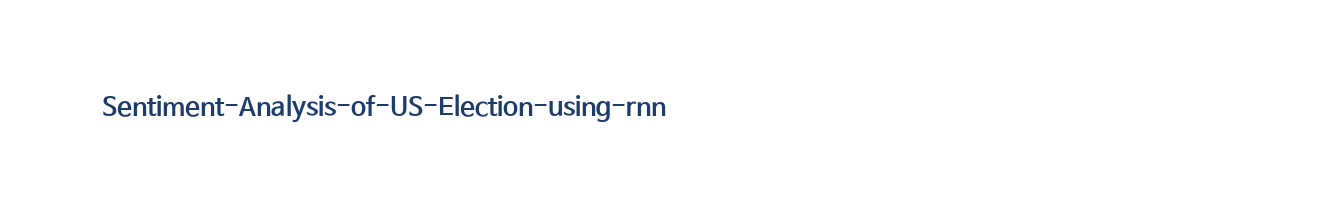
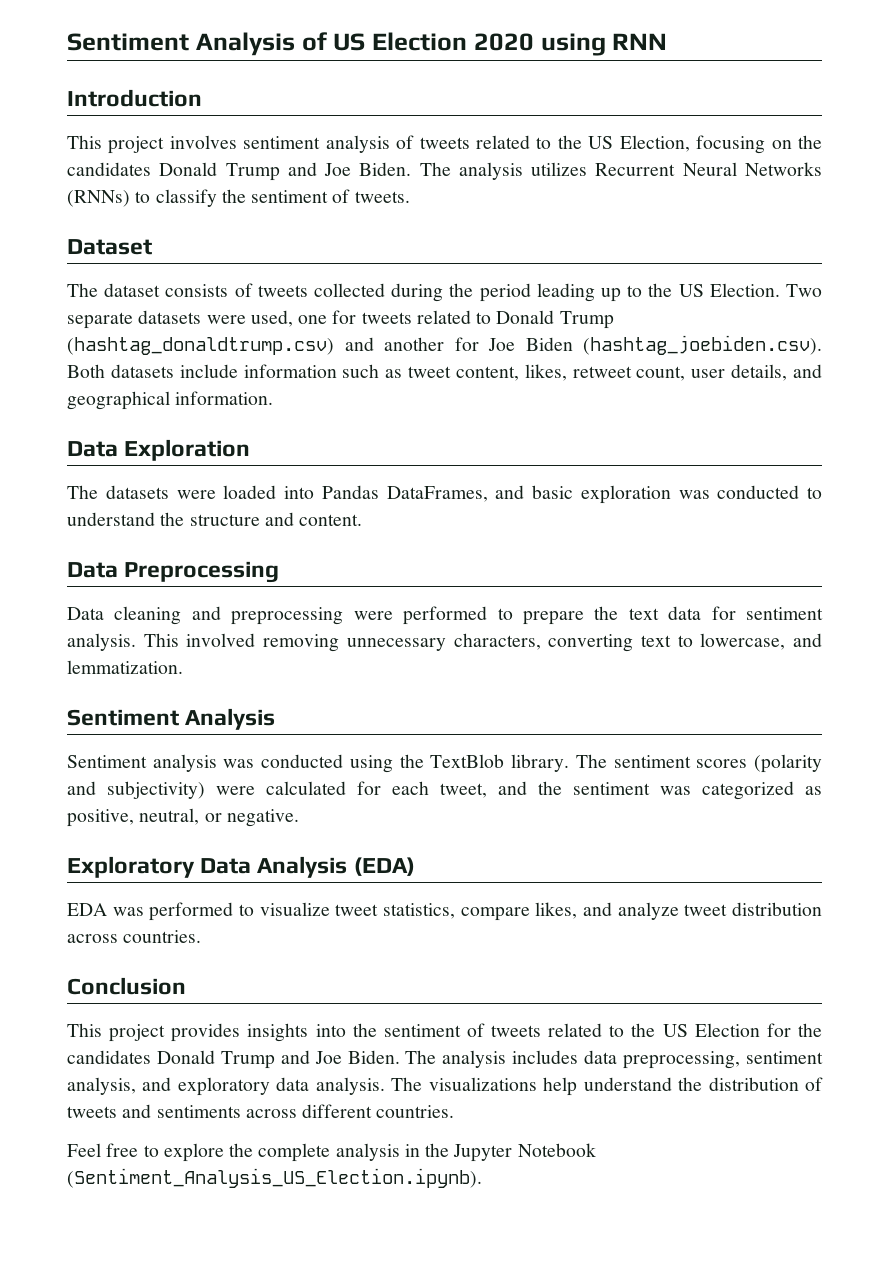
[102,94,666,123] Sentiment-Analysis-of-US-Election-using-rnn -> [67,32,668,56] [67,89,202,107] [67,135,823,154] [67,162,822,181] [67,189,410,207] [67,239,152,255] [67,283,823,302] [67,310,614,329] [67,335,822,355] [67,364,822,381] [67,391,274,410] [67,439,251,461] [67,485,822,504] [67,512,363,526] [67,561,280,583] [67,606,823,625] [67,633,823,652] [67,660,183,674] [67,708,276,730] [67,754,823,773] [67,781,822,800] [67,808,299,827] [67,856,415,878] [67,902,822,921] [67,930,202,943] [67,977,186,995] [67,1023,822,1042] [67,1050,823,1069] [67,1077,824,1096] [67,1104,455,1118] [67,1143,596,1162] [67,1168,482,1188] Sentiment Analysis of US Election 2020 using RNN // Introduction // This project involves sentiment analysis of tweets related to the US Election, focusing on the candidates Donald Trump and Joe Biden. The analysis utilizes Recurrent Neural Networks (RNNs) to classify the sentiment of tweets. // Dataset // The dataset consists of tweets collected during the period leading up to the US Election. Two separate datasets were used, one for tweets related to Donald Trump (hashtag_donaldtrump.csv) and another for Joe Biden (hashtag_joebiden.csv). Both datasets include information such as tweet content, likes, retweet count, user details, and geographical information. // Data Exploration // The datasets were loaded into Pandas DataFrames, and basic exploration was conducted to understand the structure and content. // Data Preprocessing // Data cleaning and preprocessing were performed to prepare the text data for sentiment analysis. This involved removing unnecessary characters, converting text to lowercase, and lemmatization. // Sentiment Analysis // Sentiment analysis was conducted using the TextBlob library. The sentiment scores (polarity and subjectivity) were calculated for each tweet, and the sentiment was categorized as positive, neutral, or negative. // Exploratory Data Analysis (EDA) // EDA was performed to visualize tweet statistics, compare likes, and analyze tweet distribution across countries. // Conclusion // This project provides insights into the sentiment of tweets related to the US Election for the candidates Donald Trump and Joe Biden. The analysis includes data preprocessing, sentiment analysis, and exploratory data analysis. The visualizations help understand the distribution of tweets and sentiments across different countries. // Feel free to explore the complete analysis in the Jupyter Notebook (Sentiment_Analysis_US_Election.ipynb).

